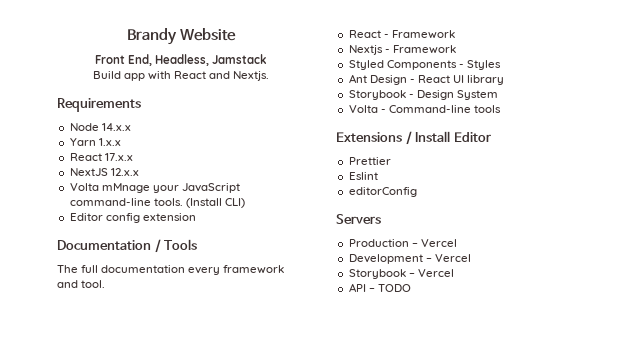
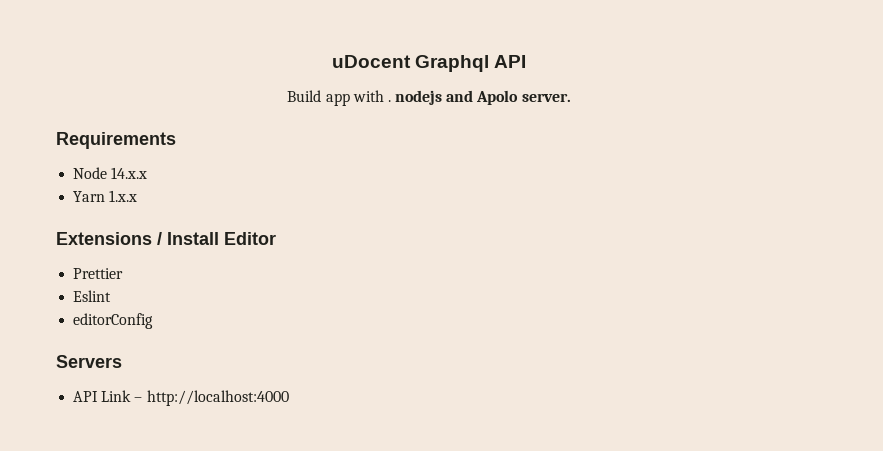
[127,28,236,45] [94,54,268,66] [92,71,270,81] Brandy Website // Front End, Headless, Jamstack // Build app with React and Nextjs. -> [331,55,527,72] [287,90,571,106] uDocent Graphql API // Build app with . nodejs and Apolo server.
[69,153,133,161] [69,168,139,176] [69,183,240,193] [69,198,245,208] [69,213,196,223] [57,239,198,253] [57,265,285,275] [57,280,106,288] [348,30,455,39] [348,45,456,55] [348,60,501,70] [348,74,505,85] [348,90,498,100] [348,105,501,113] // React 17.x.x // NextJS 12.x.x // Volta mMnage your JavaScript command-line tools. (Install CLI) // Editor config extension // Documentation / Tools // The full documentation every framework and tool. // React - Framework // Nextjs - Framework // Styled Components - Styles // Ant Design - React UI library // Storybook - Design System // Volta - Command-line tools -> (138, 196) none
[348,239,457,247] [348,254,471,264] [348,269,454,279] [348,283,411,292] Production – Vercel // Development – Vercel // Storybook – Vercel // API – TODO -> [73,390,289,406] API Link – http://localhost:4000

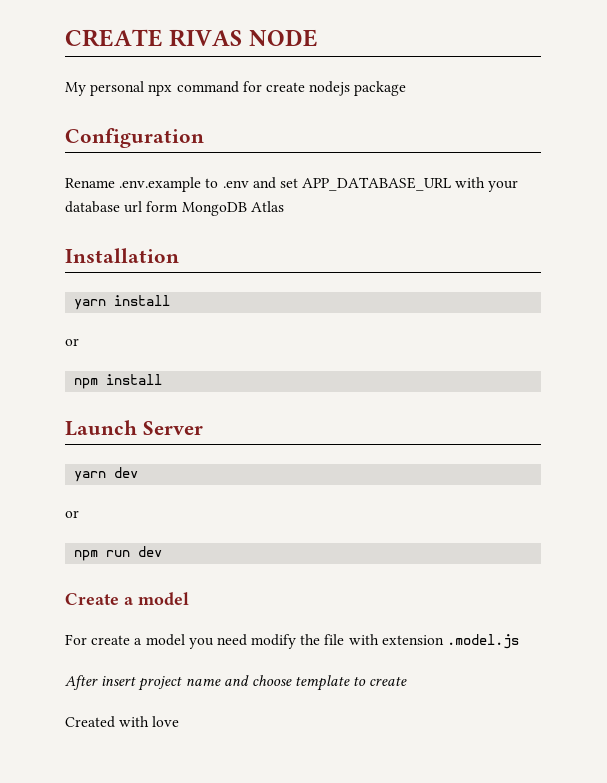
[331,55,527,72] [287,90,571,106] [56,132,176,149] [73,167,148,179] [73,190,138,202] [56,232,276,245] [73,268,124,279] [73,290,112,302] [73,313,154,329] [56,355,122,368] [73,390,289,406] uDocent Graphql API // Build app with . nodejs and Apolo server. // Requirements // Node 14.x.x // Yarn 1.x.x // Extensions / Install Editor // Prettier // Eslint // editorConfig // Servers // API Link – http://localhost:4000 -> [65,29,318,47] [65,81,407,96] [65,128,204,148] [65,177,519,192] [65,201,284,216] [65,248,179,263] [74,295,171,310] [65,338,79,346] [74,374,163,389] [65,420,203,436] [74,467,139,482] [65,510,79,518] [74,546,163,561] [65,592,189,605] [65,634,520,649] [65,675,408,691] [65,716,180,728] CREATE RIVAS NODE // My personal npx command for create nodejs package // Configuration // Rename .env.example to .env and set APP_DATABASE_URL with your database url form MongoDB Atlas // Installation // yarn install // or // npm install // Launch Server // yarn dev // or // npm run dev // Create a model // For create a model you need modify the file with extension .model.js // After insert project name and choose template to create // Created with love

